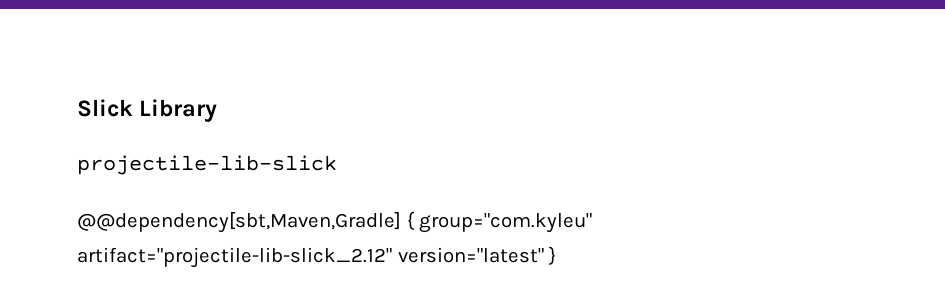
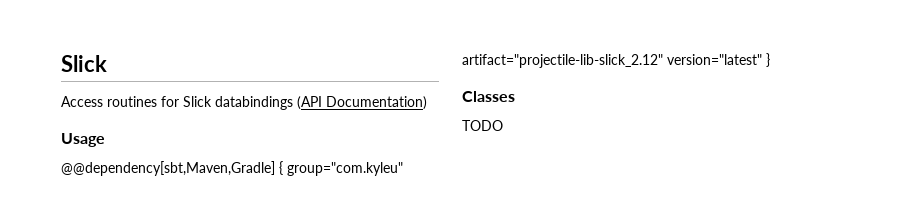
[77,99,218,122] [77,155,337,175] Slick Library // projectile-lib-slick -> [61,55,107,72] [61,96,427,110] [61,133,105,147] Slick // Access routines for Slick databindings (API Documentation) // Usage
(557, 255) none -> [462,91,515,102] [462,120,503,131] // Classes // TODO

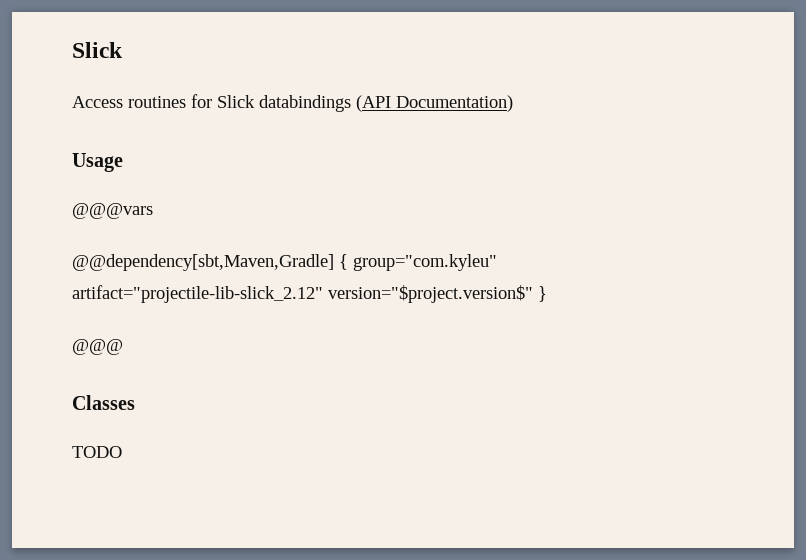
(105, 140) none -> [72,203,153,219] // @@@vars
[667,54,762,65] version="latest" -> [328,285,533,303] version="$project.version$"
(770, 60) none -> [72,339,123,355] // @@@

